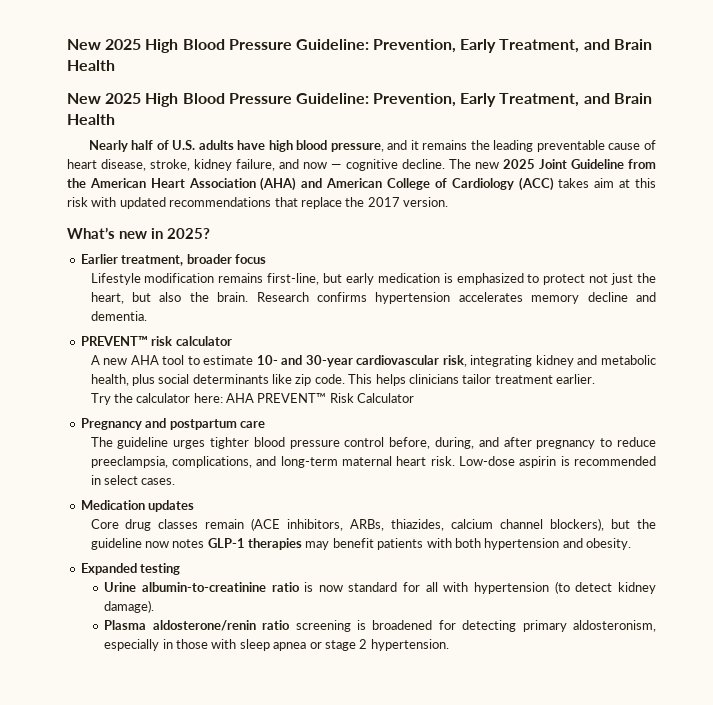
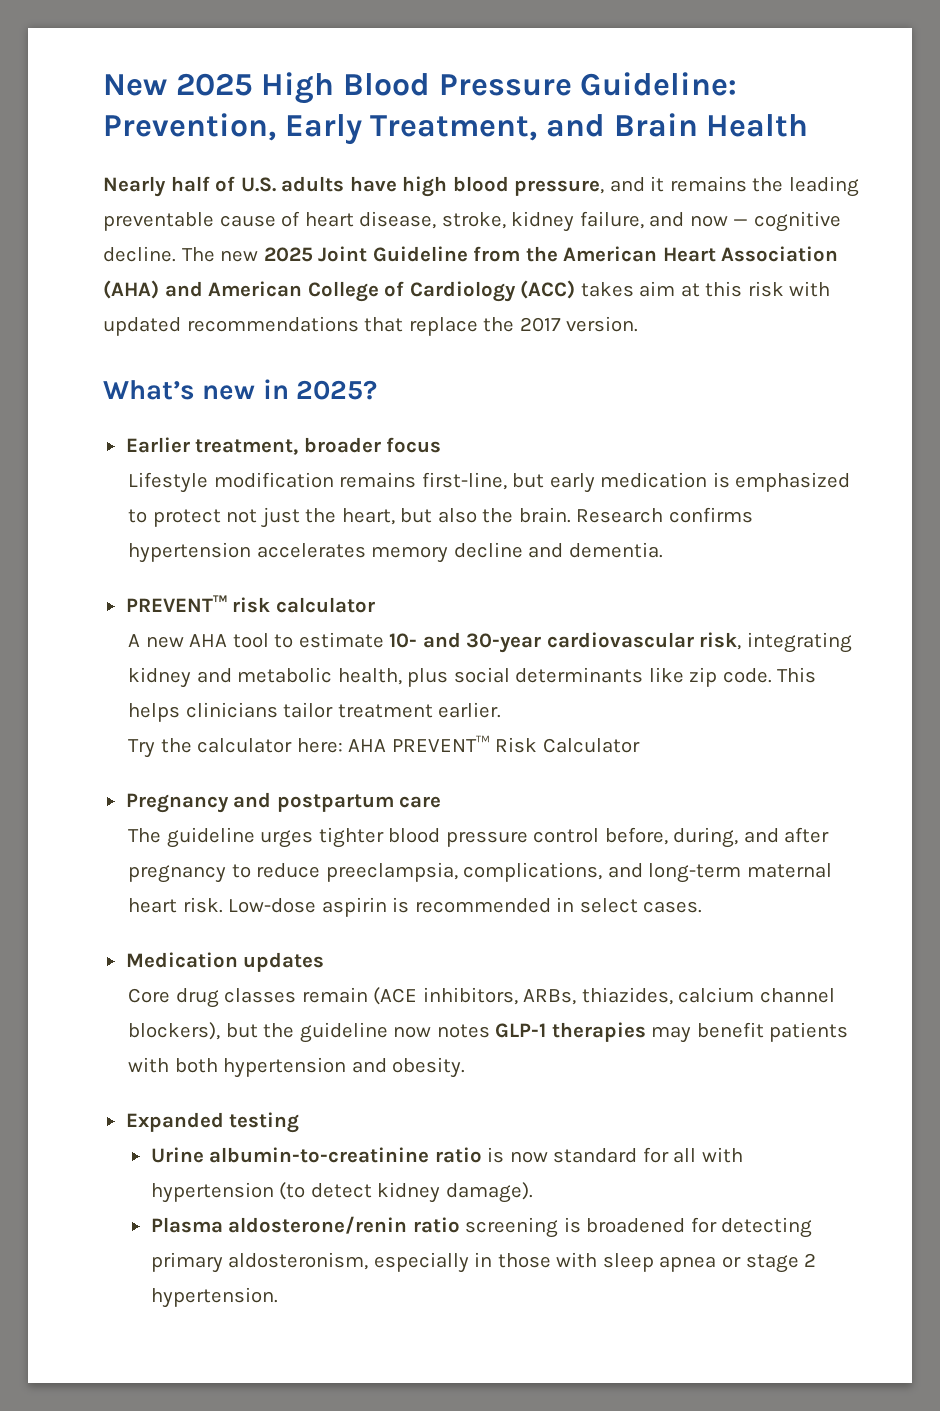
[67,93,652,107] [67,114,115,125] // New 2025 High Blood Pressure Guideline: Prevention, Early Treatment, and Brain Health -> (809, 125) none

